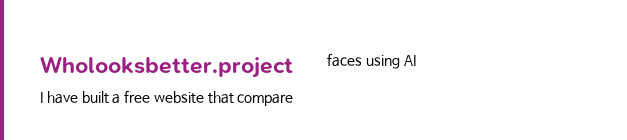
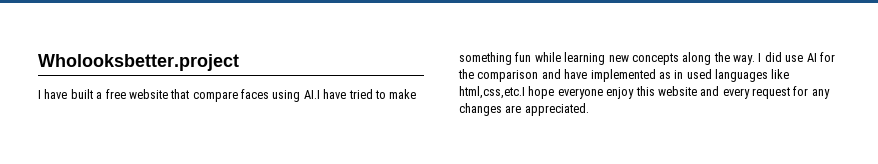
[403,55,416,66] AI -> [303,89,417,99] [459,52,835,65] [458,69,790,82] [459,86,830,99] [459,103,589,116] AI.I have tried to make something fun while learning new concepts along the way. I did use AI for the comparison and have implemented as in used languages like html,css,etc.I hope everyone enjoy this website and every request for any changes are appreciated.

